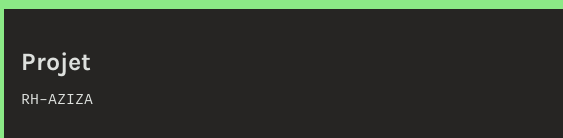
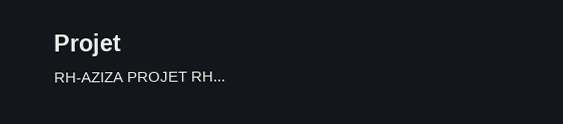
(93, 99) none -> [127,71,227,83] PROJET RH...

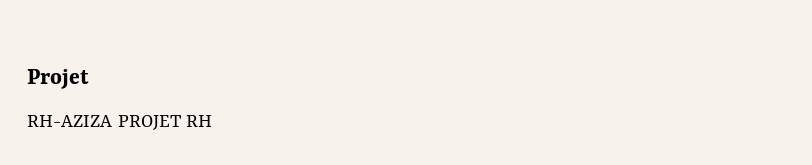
[191,71,227,82] RH... -> [186,115,213,127] RH

